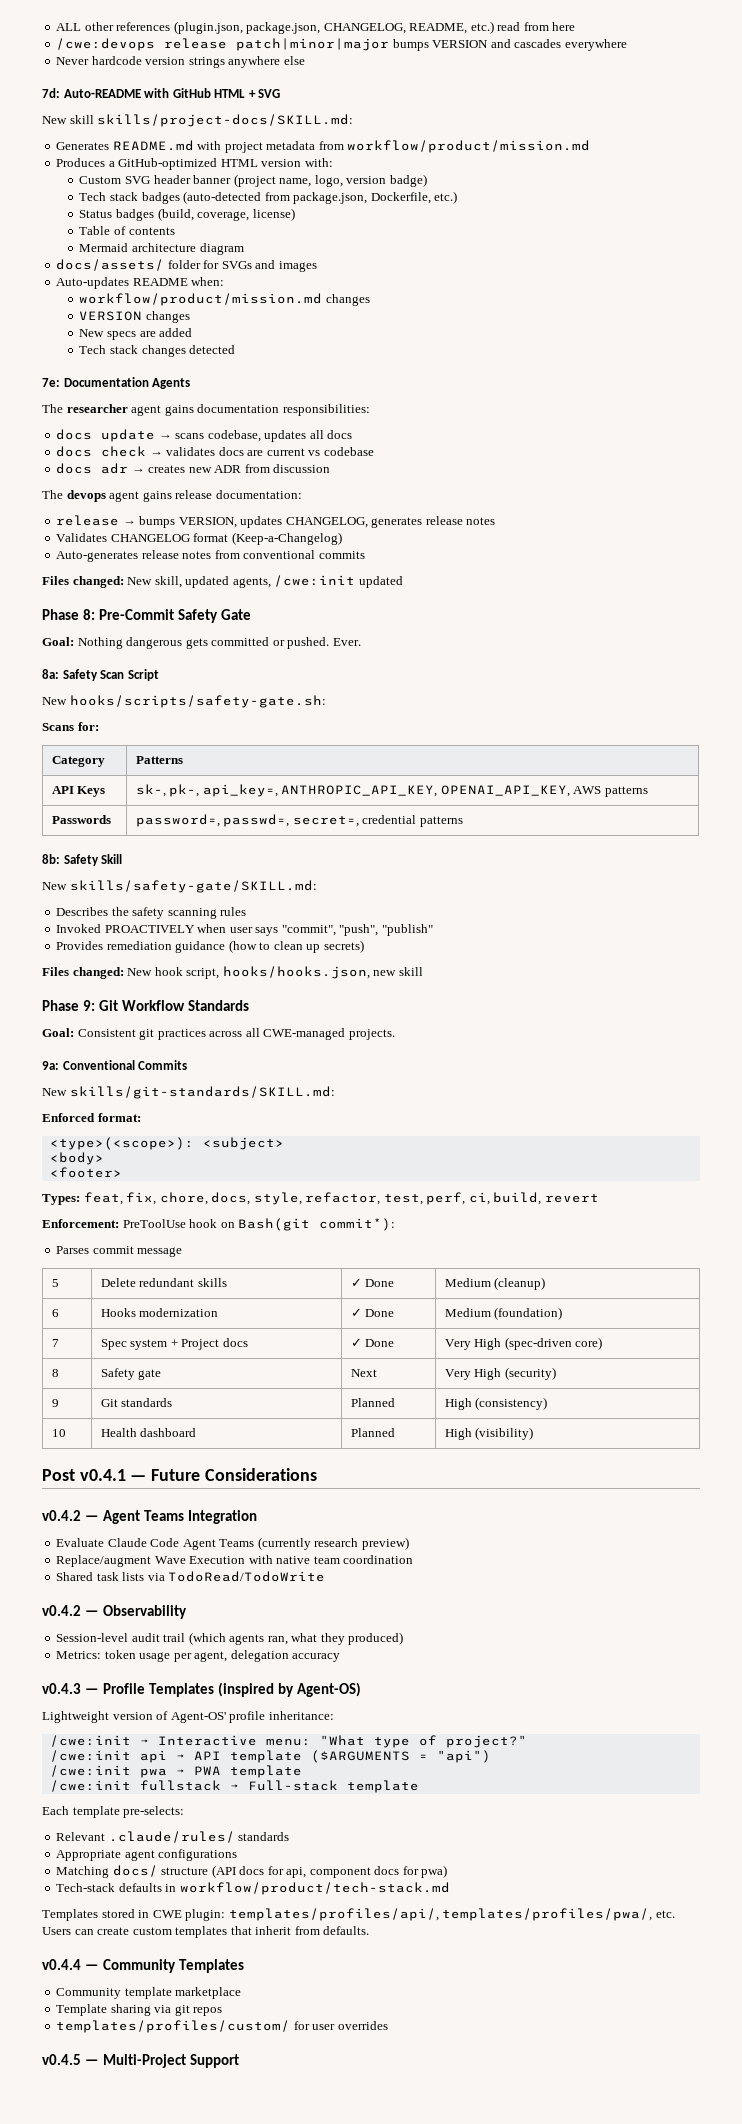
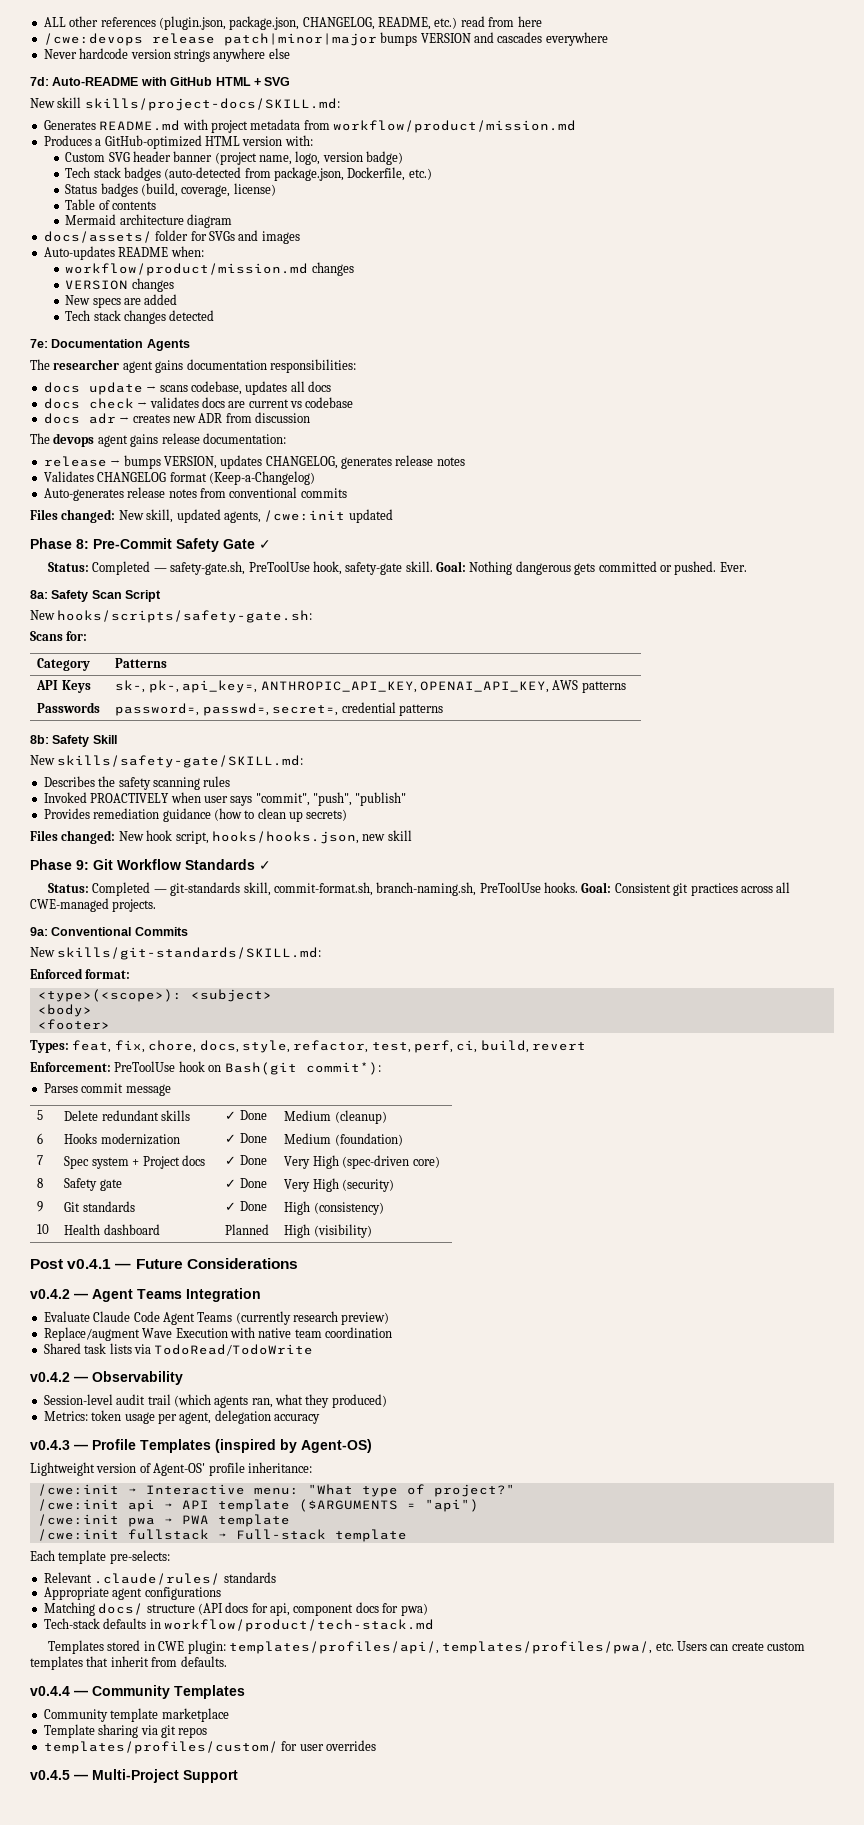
(252, 614) // -> [259,540,271,549] [48,561,433,575] ✓ // Status: Completed — safety-gate.sh, PreToolUse hook, safety-gate skill.
(250, 1005) // -> [259,861,271,870] [48,882,579,896] ✓ // Status: Completed — git-standards skill, commit-format.sh, branch-naming.sh, PreToolUse hooks.
[350,1369,377,1377] Next -> [225,1178,267,1188] ✓ Done
[350,1398,395,1407] Planned -> [225,1201,267,1211] ✓ Done

